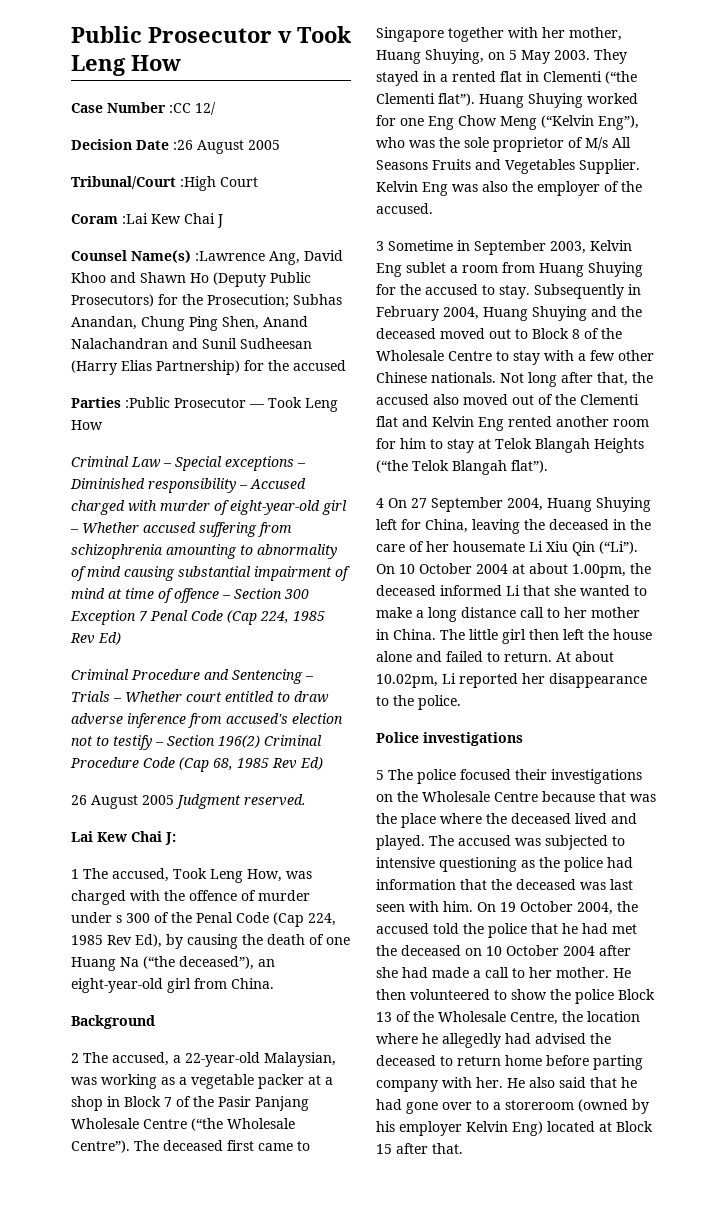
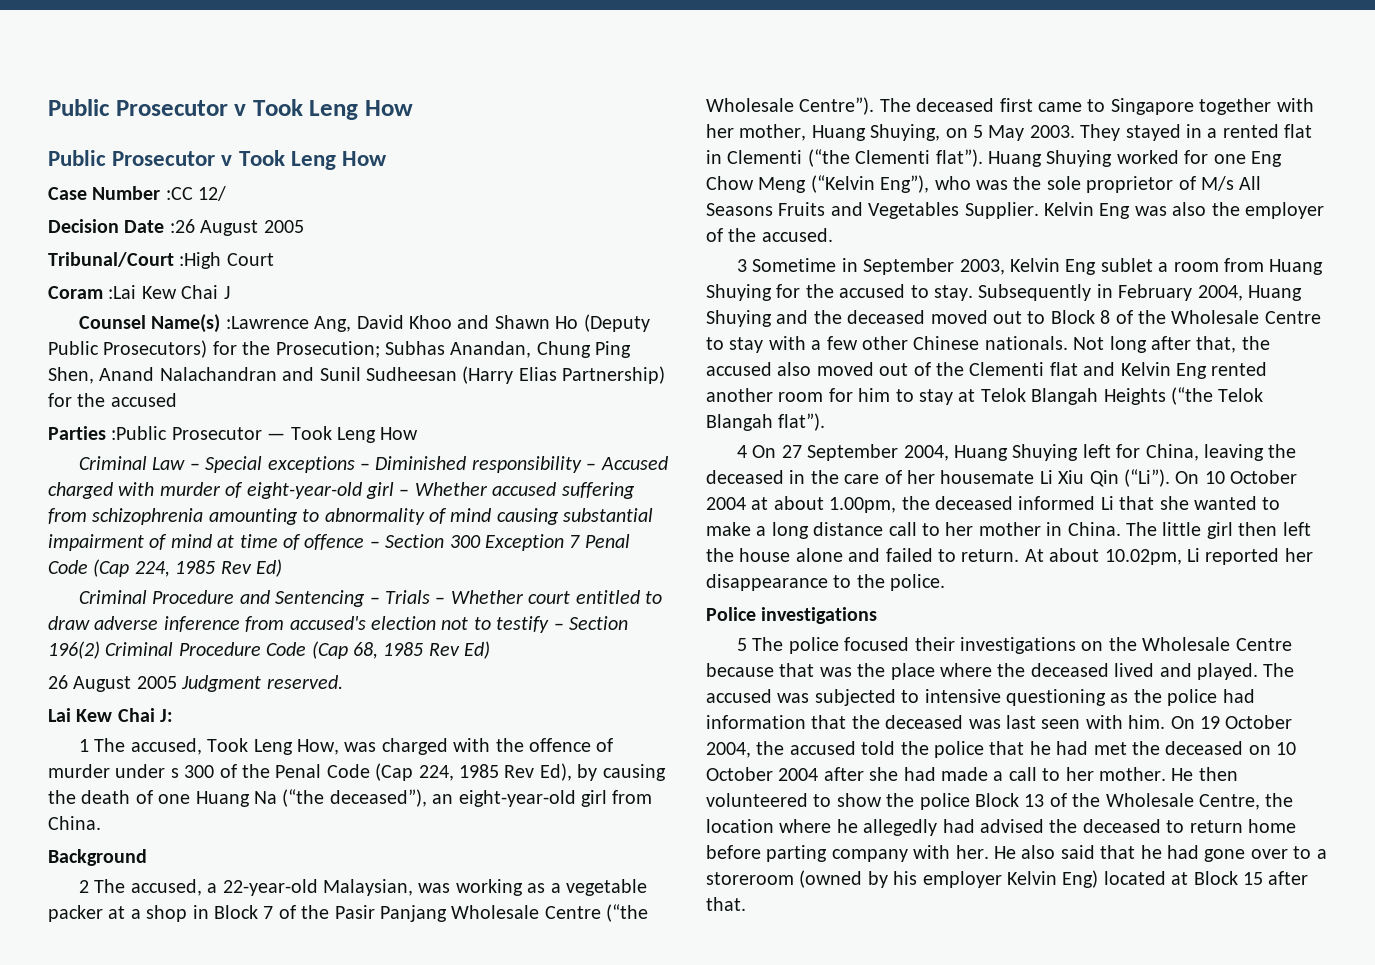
[71,26,351,43] [71,55,181,76] Public Prosecutor v Took Leng How -> [48,99,414,120] [48,150,388,170] Public Prosecutor v Took Leng How // Public Prosecutor v Took Leng How

